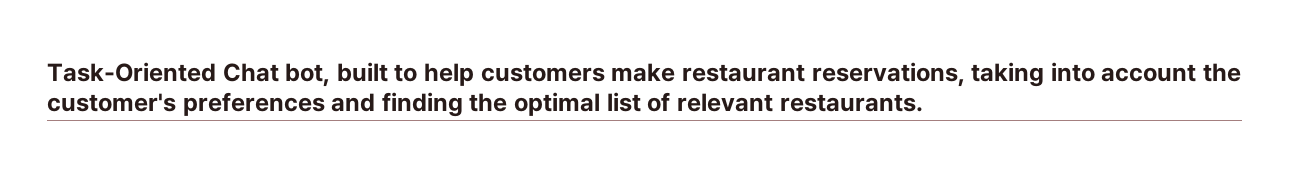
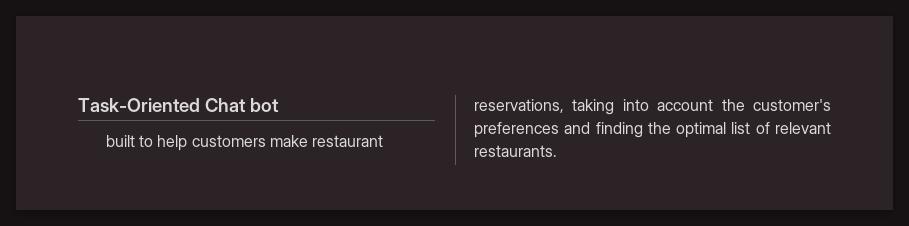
[285,63,331,87] bot, -> [249,98,279,112] bot //

